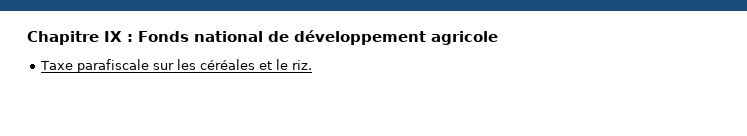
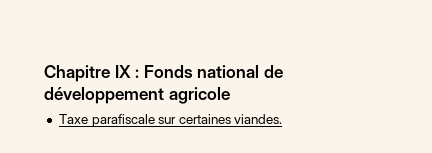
[176,59,312,70] les céréales et le riz. -> [178,114,283,124] certaines viandes.

